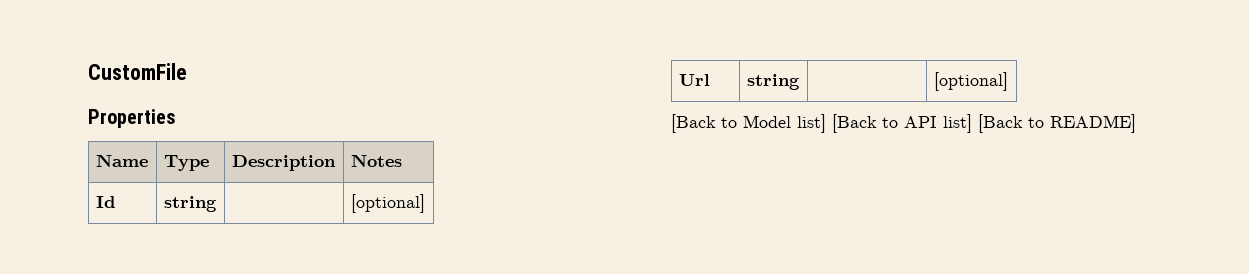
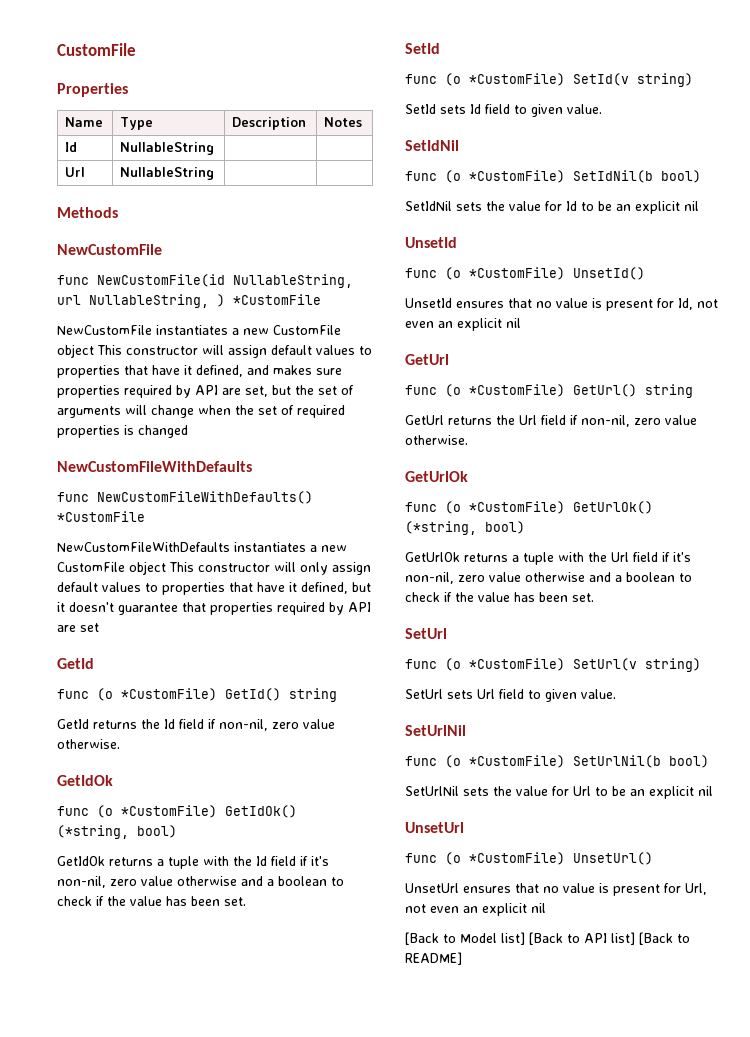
[163,196,217,212] [350,194,425,213] string | | [optional] -> [119,142,214,155] NullableString | |
[746,74,800,90] [933,72,1008,91] string | | [optional] -> [119,167,214,180] [57,207,118,218] [57,244,162,255] [57,274,353,288] [57,294,321,308] [57,325,341,335] [57,344,372,358] [57,365,342,378] [57,385,354,398] [57,405,345,418] [57,425,188,438] [57,461,252,472] [57,491,313,504] [57,511,145,522] [57,542,347,552] [57,561,371,575] [57,582,371,595] [57,602,371,615] [57,623,99,632] [57,658,94,669] [57,688,337,702] [57,719,335,731] [57,739,120,749] [57,775,113,786] [57,805,297,818] [57,825,177,839] [57,856,329,869] [57,876,344,888] [57,896,246,906] [405,43,440,54] [405,73,693,87] [405,104,602,117] [405,140,459,151] [405,170,701,183] [405,201,699,214] [405,237,457,248] [405,267,645,280] [405,298,718,311] [405,318,521,331] [405,354,449,365] [405,384,693,398] [405,415,697,427] [405,435,468,445] [405,471,468,482] [405,501,653,514] [405,521,525,535] [405,552,691,565] [405,572,692,584] [405,592,594,602] [405,628,447,639] [405,658,701,672] [405,689,616,702] [405,725,466,736] [405,755,709,768] [405,786,713,799] [405,822,464,833] [405,852,653,865] [405,883,707,896] [405,903,546,916] NullableString | | // Methods // NewCustomFile // func NewCustomFile(id NullableString, url NullableString, ) *CustomFile // NewCustomFile instantiates a new CustomFile object This constructor will assign default values to properties that have it defined, and makes sure properties required by API are set, but the set of arguments will change when the set of required properties is changed // NewCustomFileWithDefaults // func NewCustomFileWithDefaults() *CustomFile // NewCustomFileWithDefaults instantiates a new CustomFile object This constructor will only assign default values to properties that have it defined, but it doesn't guarantee that properties required by API are set // GetId // func (o *CustomFile) GetId() string // GetId returns the Id field if non-nil, zero value otherwise. // GetIdOk // func (o *CustomFile) GetIdOk() (*string, bool) // GetIdOk returns a tuple with the Id field if it's non-nil, zero value otherwise and a boolean to check if the value has been set. // SetId // func (o *CustomFile) SetId(v string) // SetId sets Id field to given value. // SetIdNil // func (o *CustomFile) SetIdNil(b bool) // SetIdNil sets the value for Id to be an explicit nil // UnsetId // func (o *CustomFile) UnsetId() // UnsetId ensures that no value is present for Id, not even an explicit nil // GetUrl // func (o *CustomFile) GetUrl() string // GetUrl returns the Url field if non-nil, zero value otherwise. // GetUrlOk // func (o *CustomFile) GetUrlOk() (*string, bool) // GetUrlOk returns a tuple with the Url field if it's non-nil, zero value otherwise and a boolean to check if the value has been set. // SetUrl // func (o *CustomFile) SetUrl(v string) // SetUrl sets Url field to given value. // SetUrlNil // func (o *CustomFile) SetUrlNil(b bool) // SetUrlNil sets the value for Url to be an explicit nil // UnsetUrl // func (o *CustomFile) UnsetUrl() // UnsetUrl ensures that no value is present for Url, not even an explicit nil

